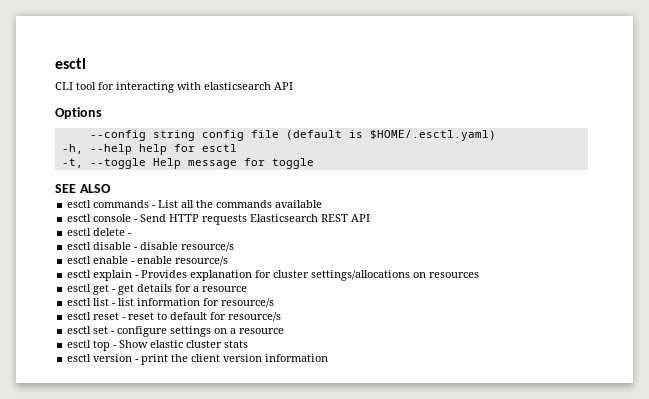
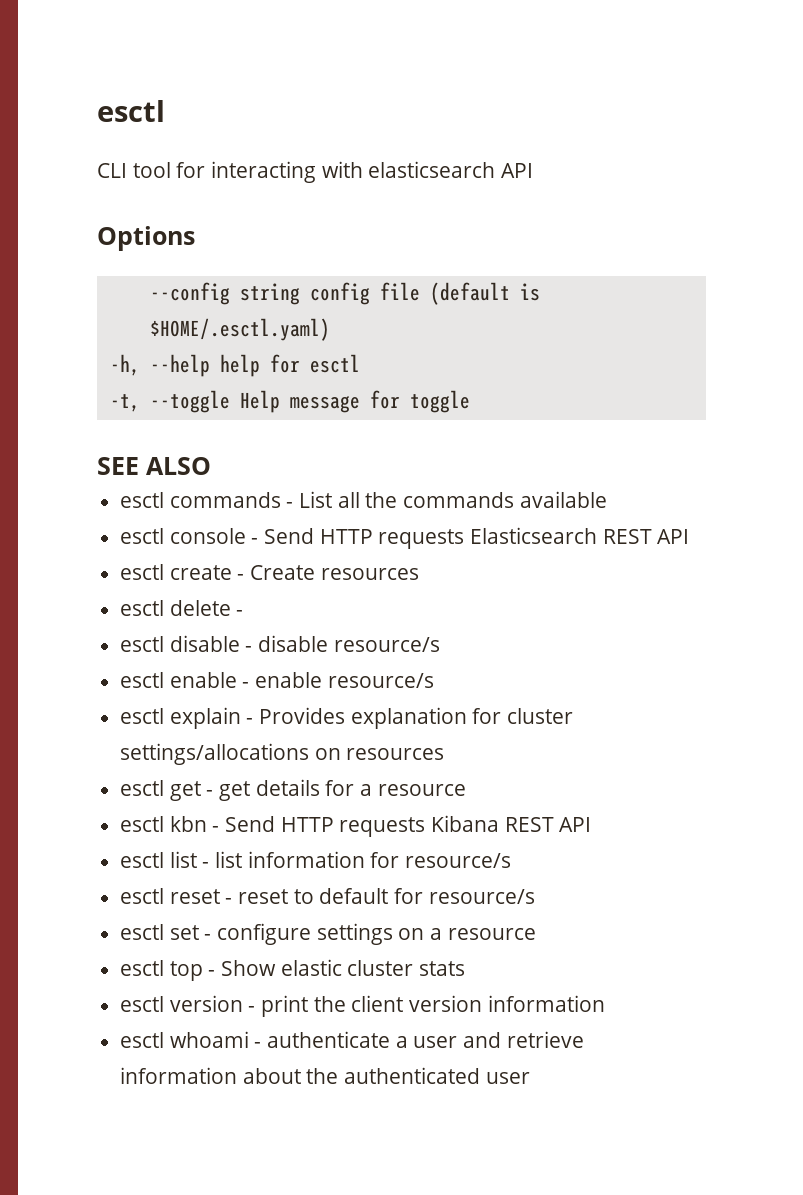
(371, 218) none -> [120,564,419,580] // esctl create - Create resources
(248, 289) none -> [120,815,592,837] // esctl kbn - Send HTTP requests Kibana REST API
(329, 358) none -> [120,1031,584,1048] [120,1067,530,1084] // esctl whoami - authenticate a user and retrieve information about the authenticated user

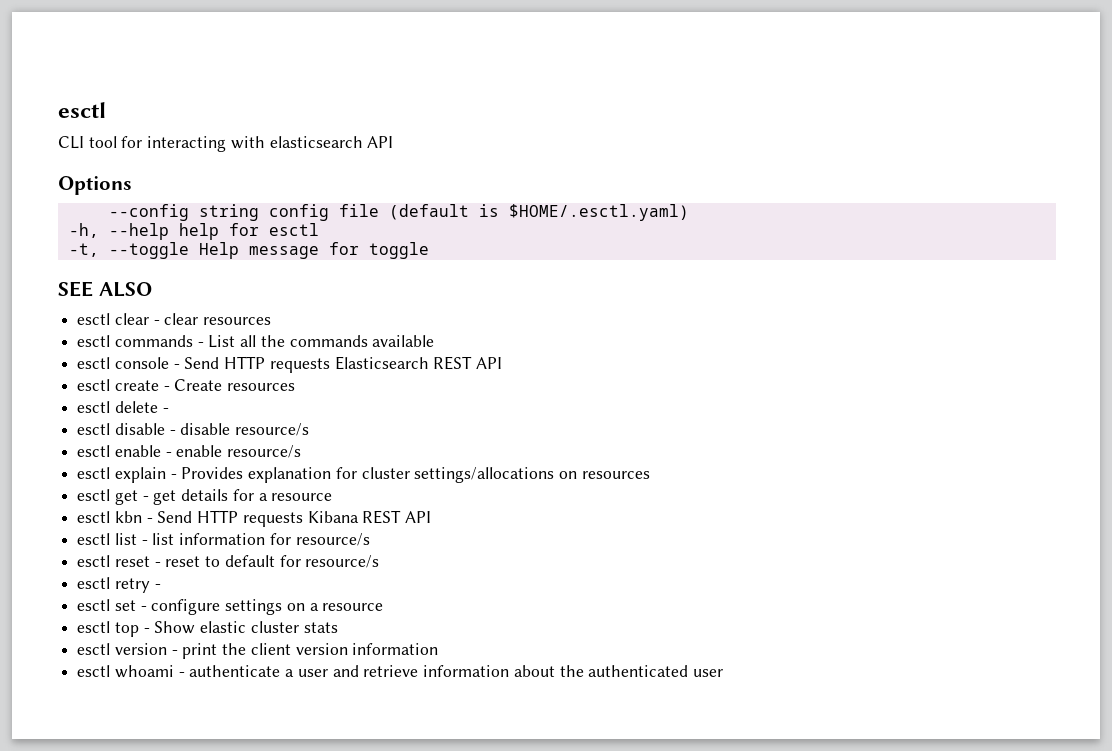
(211, 466) none -> [77,313,272,325] // esctl clear - clear resources
(535, 896) none -> [77,577,161,593] // esctl retry -

